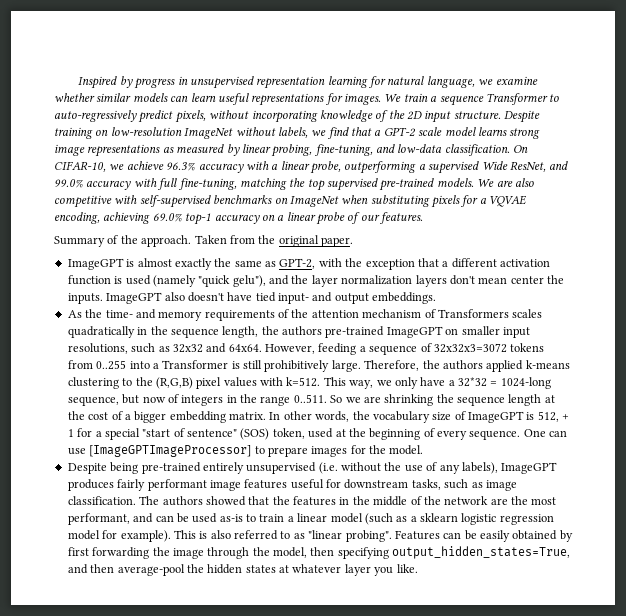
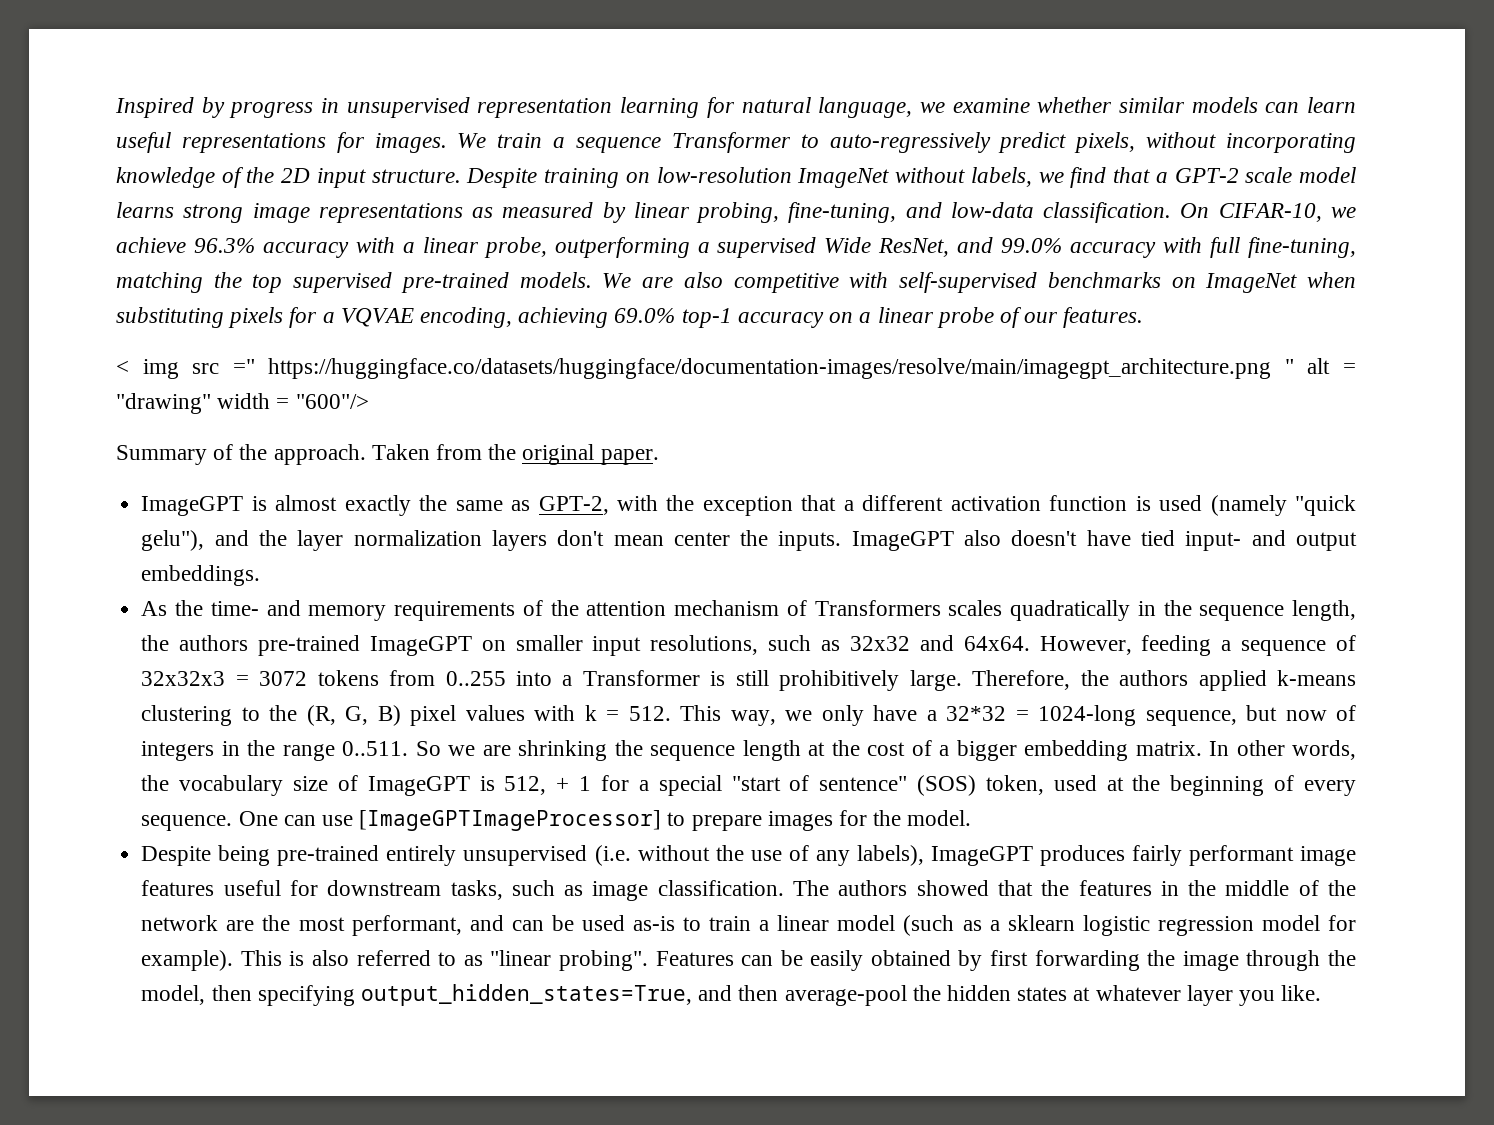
(424, 218) none -> [116,358,1357,379] [116,393,369,414] // < img src =" https://huggingface.co/datasets/huggingface/documentation-images/resolve/main/imagegpt_architecture.png " alt = "drawing" width = "600"/>
[433,343,507,353] 32x32x3=3072 -> [141,671,308,686] 32x32x3 = 3072
[155,377,321,389] (R,G,B) pixel values with k=512. -> [306,705,671,726] (R, G, B) pixel values with k = 512.

